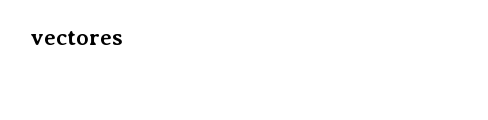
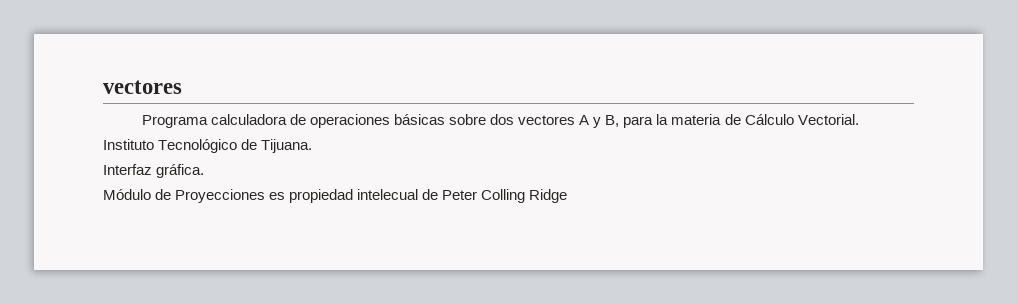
[30,31,123,45] vectores -> [103,80,182,94] [141,114,859,128] [103,139,313,153] [103,164,205,178] [103,189,568,203] vectores // Programa calculadora de operaciones básicas sobre dos vectores A y B, para la materia de Cálculo Vectorial. // Instituto Tecnológico de Tijuana. // Interfaz gráfica. // Módulo de Proyecciones es propiedad intelecual de Peter Colling Ridge

